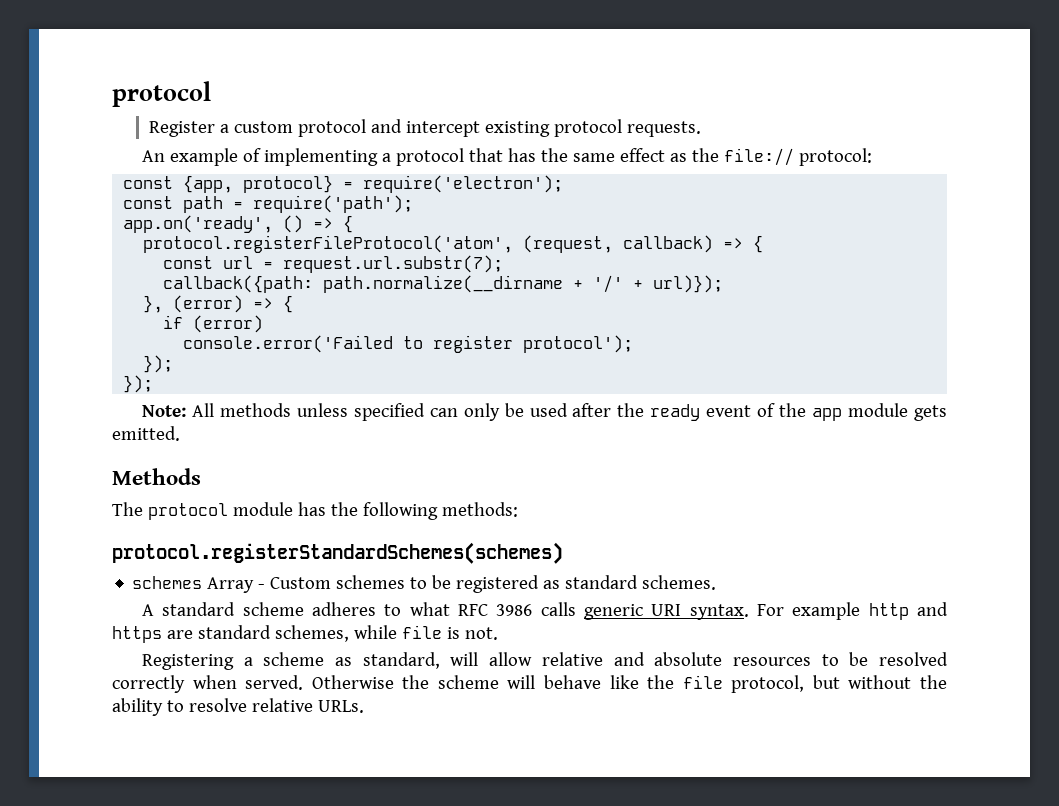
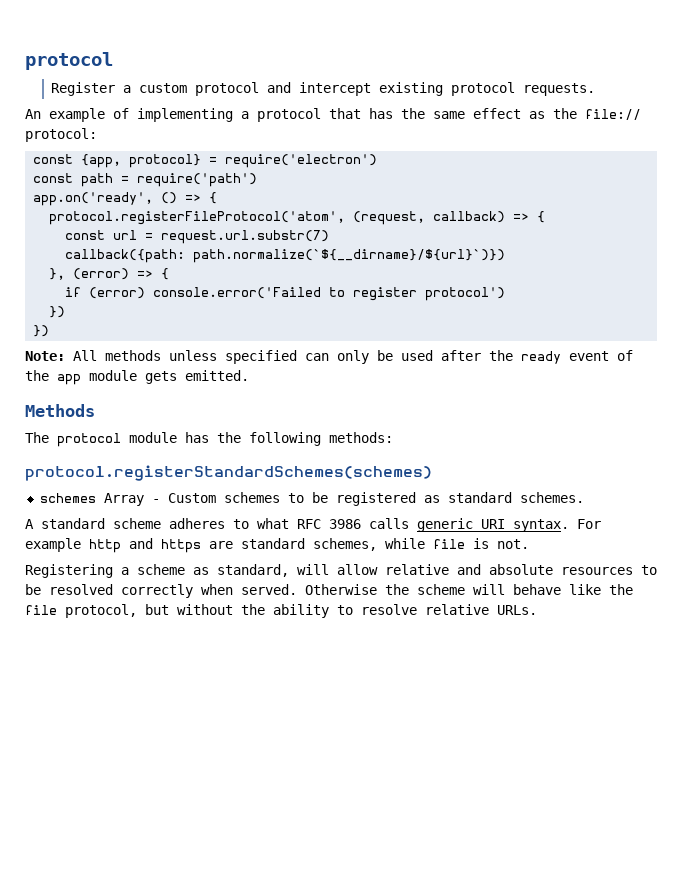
[363,175,564,193] require('electron'); -> [225,154,378,168] require('electron')
[253,195,414,213] require('path'); -> [137,173,258,187] require('path')
[283,255,504,273] request.url.substr(7); -> [161,230,330,244] request.url.substr(7)
[323,275,724,293] path.normalize(__dirname + '/' + url)}); -> [193,249,506,263] path.normalize(`${__dirname}/${url}`)})
(264, 324) // -> (146, 293) none
[523,335,634,353] [143,355,174,373] [123,375,154,393] protocol'); // }); // }); -> [425,287,506,301] [49,306,66,318] [33,325,50,337] protocol') // }) // })

